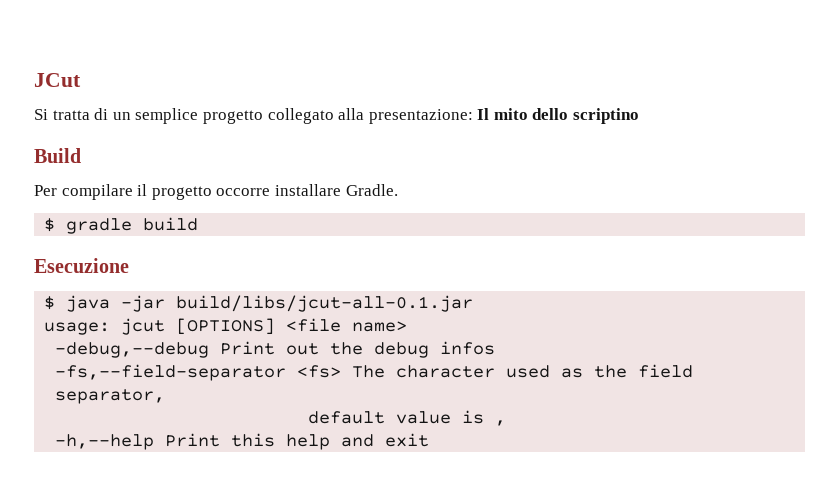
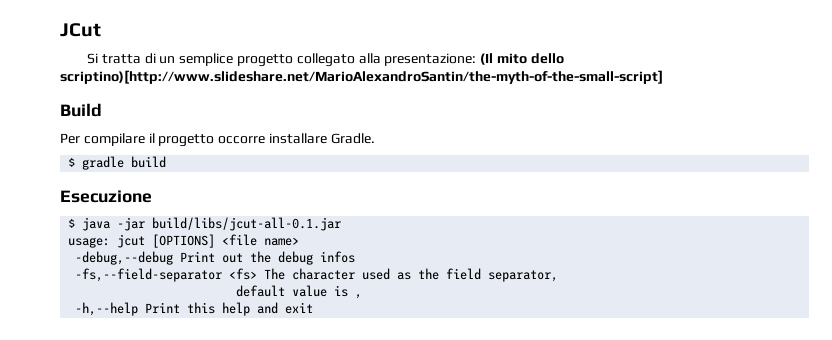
[477,108,490,120] Il -> [480,53,494,65] (Il
[573,108,640,124] scriptino -> [60,70,663,84] scriptino)[http://www.slideshare.net/MarioAlexandroSantin/the-myth-of-the-small-script]

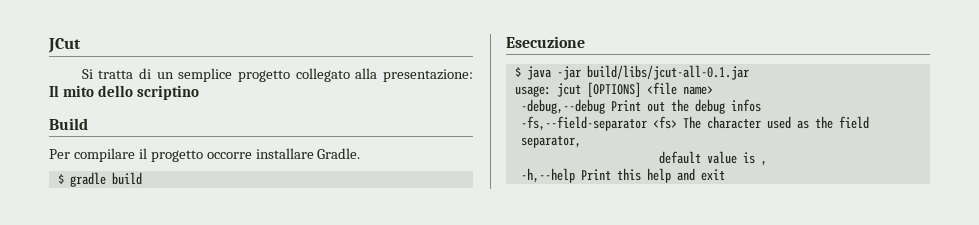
[480,53,494,65] (Il -> [49,85,59,97] Il
[60,70,663,84] scriptino)[http://www.slideshare.net/MarioAlexandroSantin/the-myth-of-the-small-script] -> [136,85,199,100] scriptino

